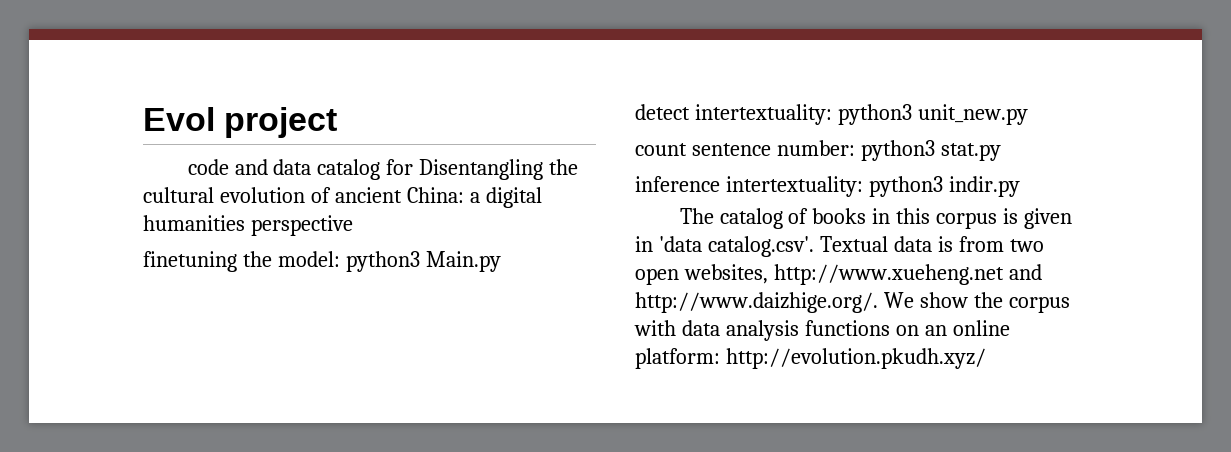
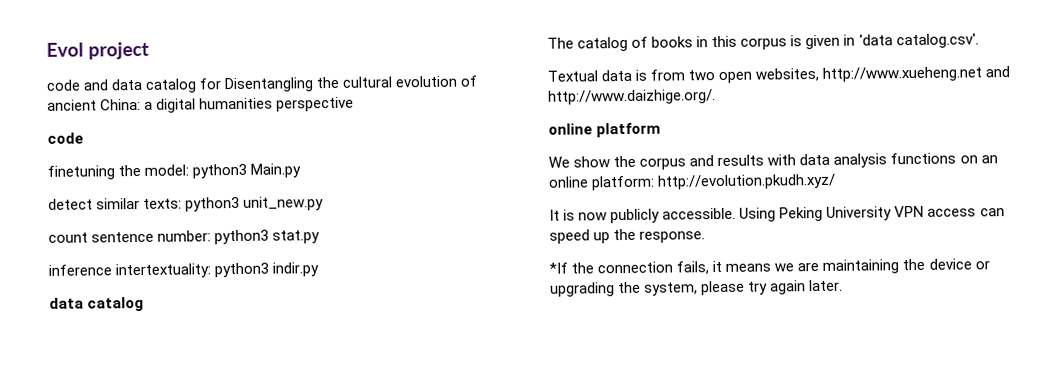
(353, 225) none -> [47,132,84,144] // code
[694,104,832,125] intertextuality: -> [96,197,183,210] similar texts:
(1020, 186) none -> [49,296,145,312] // data catalog
(814, 246) none -> (979, 41) //
(878, 302) none -> [548,122,662,138] // online platform //
(1070, 304) none -> [689,154,765,167] and results
(986, 358) none -> [549,205,1005,224] [549,228,706,244] [549,258,990,275] [550,279,844,297] // It is now publicly accessible. Using Peking University VPN access can speed up the response. // *If the connection fails, it means we are maintaining the device or upgrading the system, please try again later.

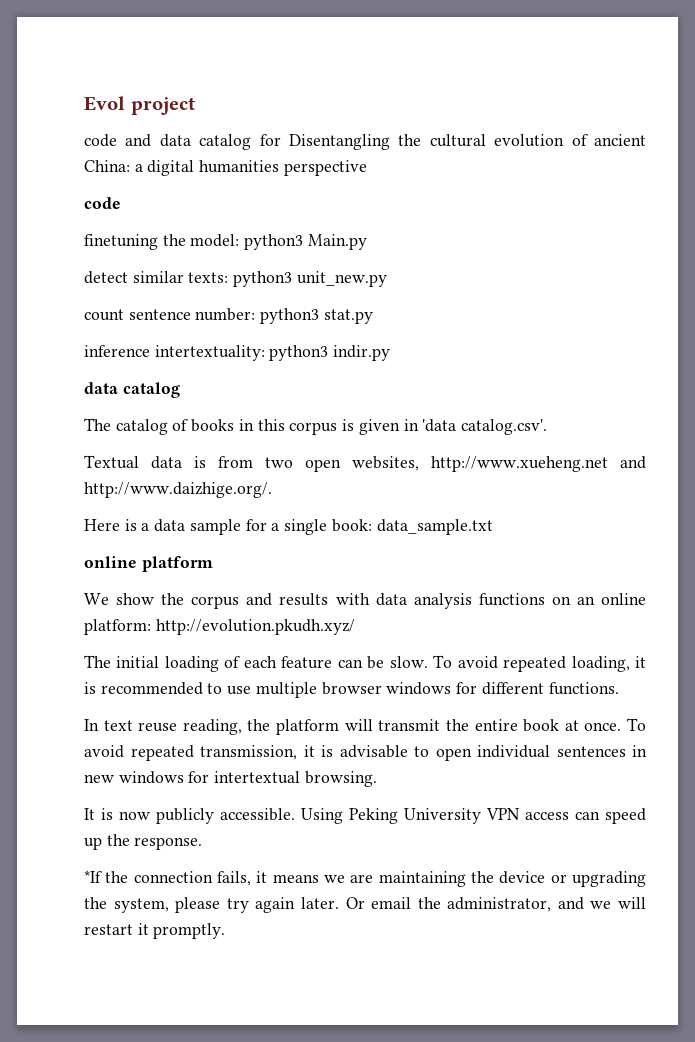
(716, 97) none -> [84,519,493,535] // Here is a data sample for a single book: data_sample.txt
(837, 181) none -> [84,655,646,672] [84,682,619,698] [84,718,647,735] [84,745,647,761] [84,771,377,787] // The initial loading of each feature can be slow. To avoid repeated loading, it is recommended to use multiple browser windows for different functions. // In text reuse reading, the platform will transmit the entire book at once. To avoid repeated transmission, it is advisable to open individual sentences in new windows for intertextual browsing.
(844, 285) none -> [345,897,646,912] [84,923,226,939] Or email the administrator, and we will restart it promptly.

